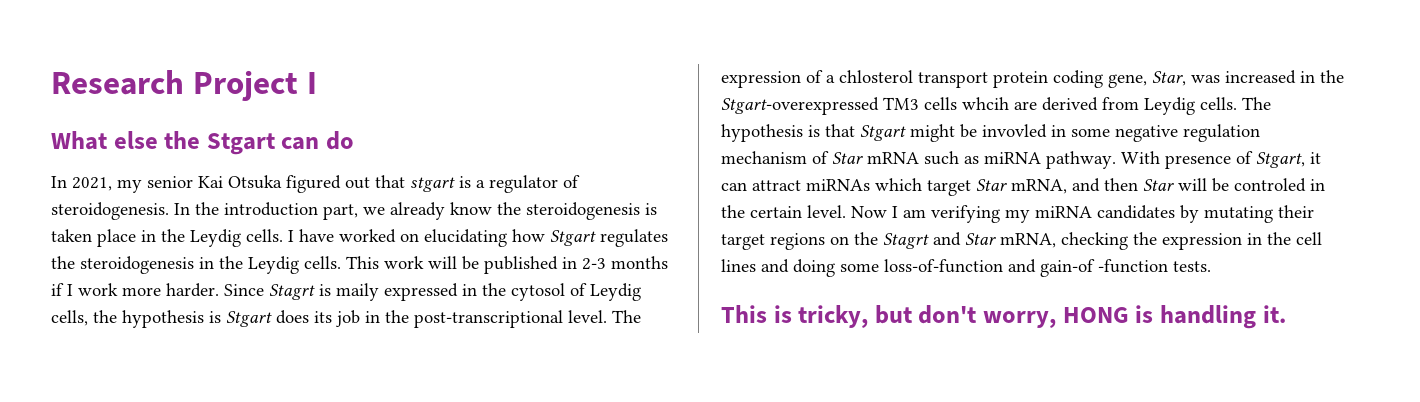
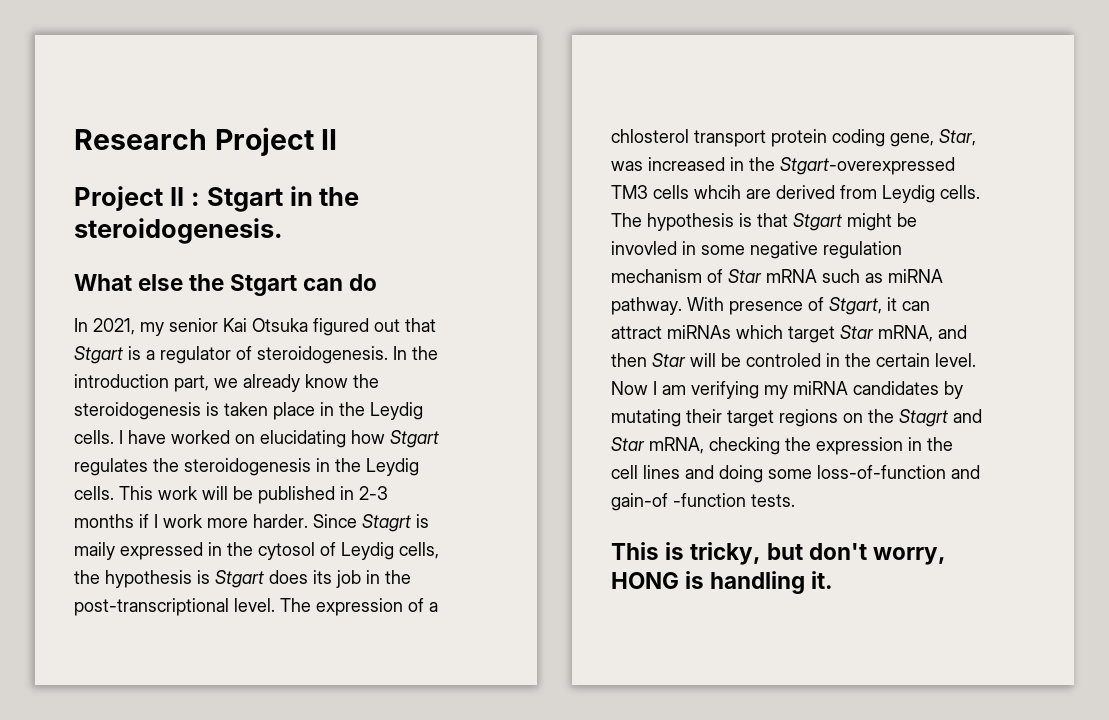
[306,72,317,94] I -> [321,129,338,150] [74,186,360,212] [74,218,283,244] II // Project II : Stgart in the steroidogenesis.
[410,177,455,192] stgart -> [74,346,123,364] Stgart

